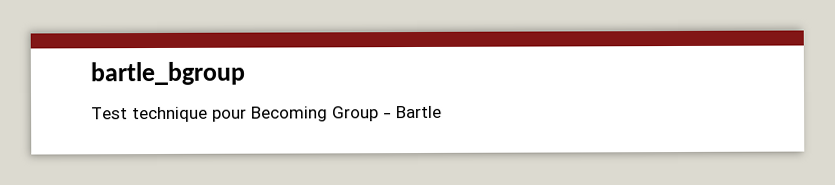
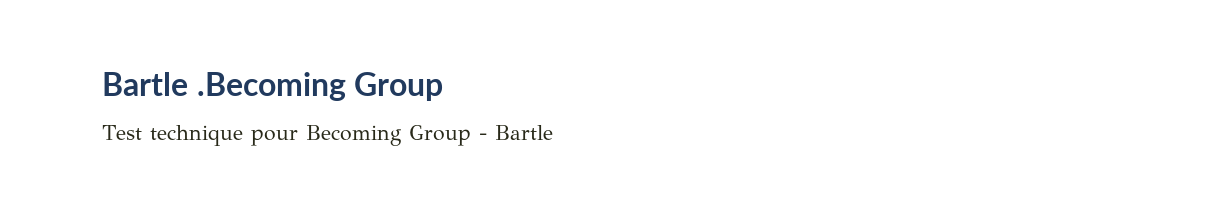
[90,61,245,86] bartle_bgroup -> [102,72,444,101] Bartle .Becoming Group

